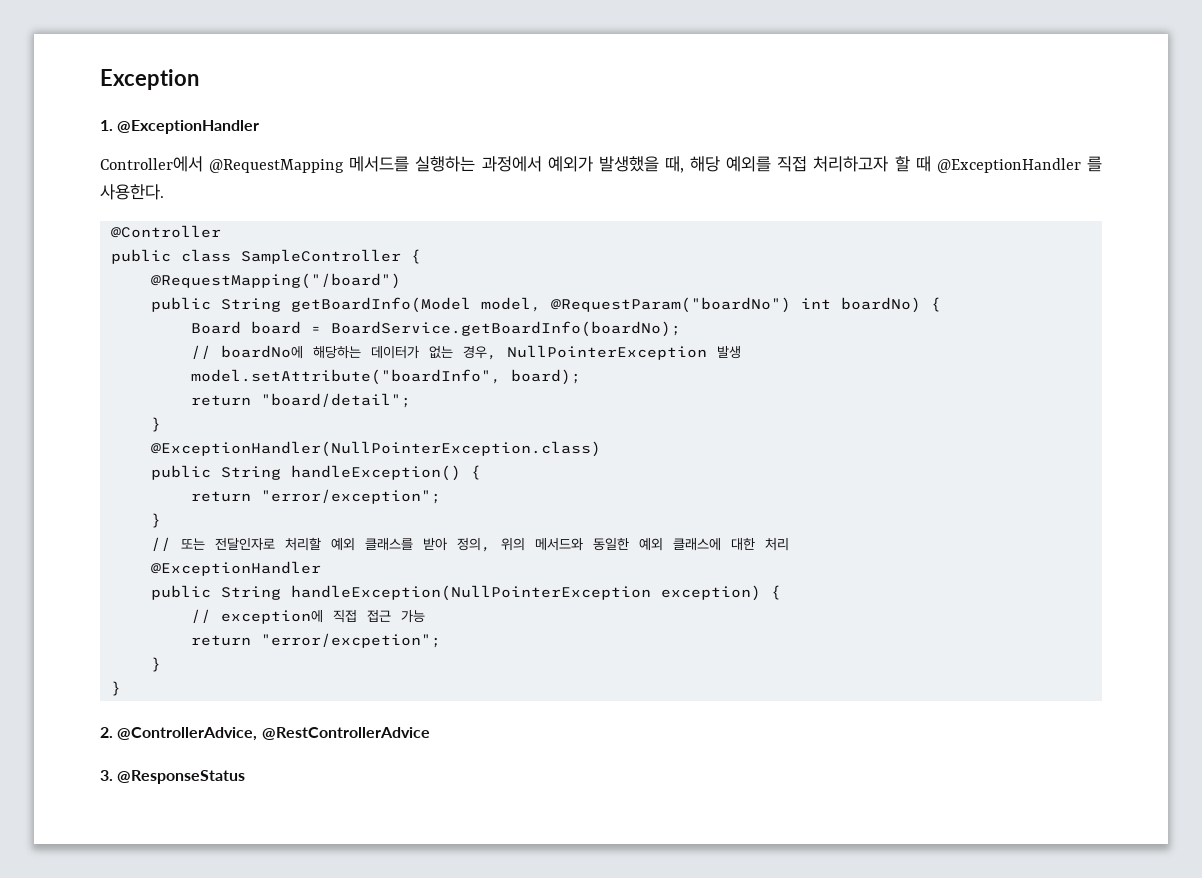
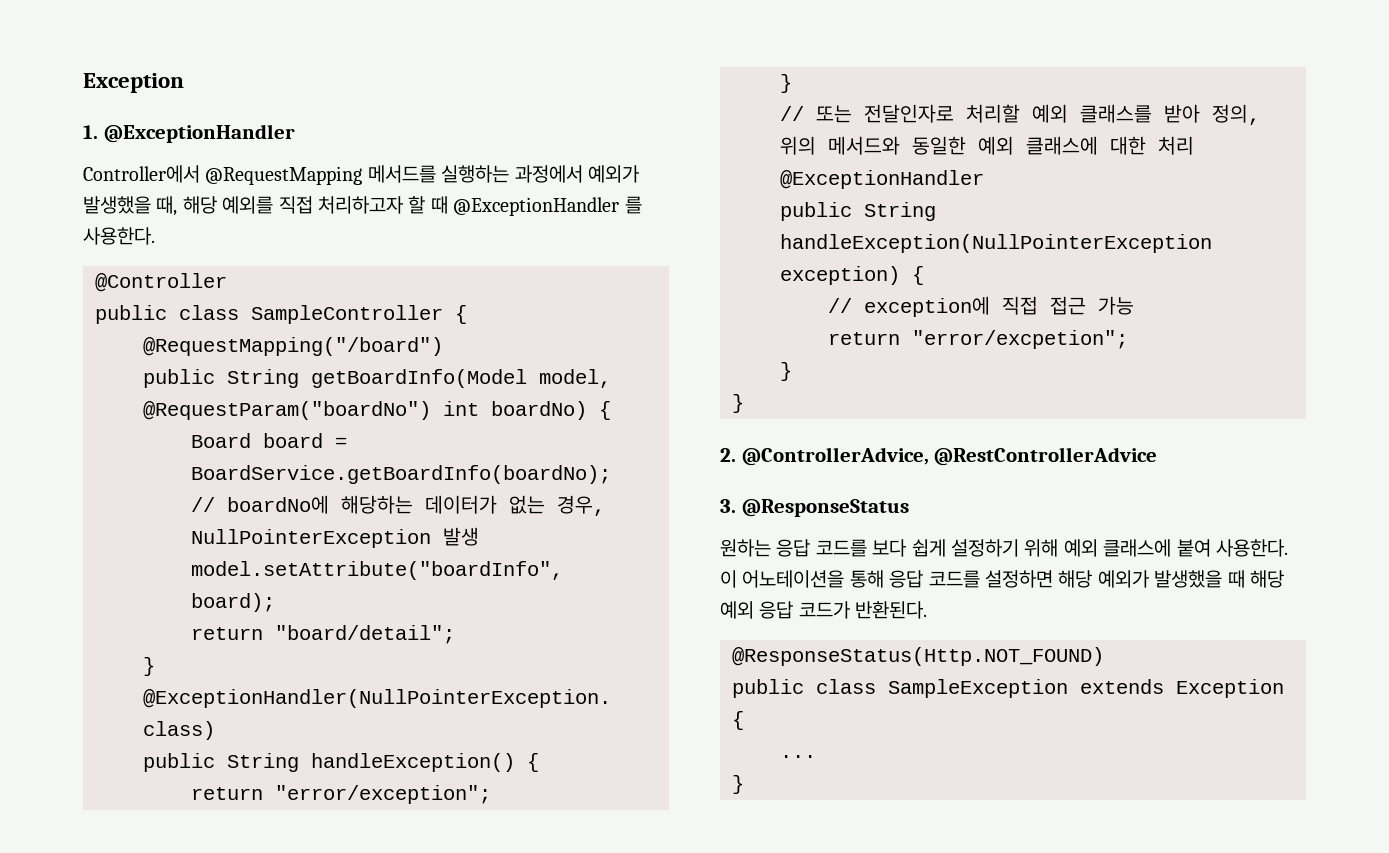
(246, 777) none -> [720,539,1288,557] [720,570,1284,588] [720,601,928,619] [732,647,1104,666] [732,679,1284,698] [732,711,744,730] [780,755,816,758] [732,775,744,794] // 원하는 응답 코드를 보다 쉽게 설정하기 위해 예외 클래스에 붙여 사용한다. 이 어노테이션을 통해 응답 코드를 설정하면 해당 예외가 발생했을 때 해당 예외 응답 코드가 반환된다. // @ResponseStatus(Http.NOT_FOUND) // public class SampleException extends Exception { // ... // }

